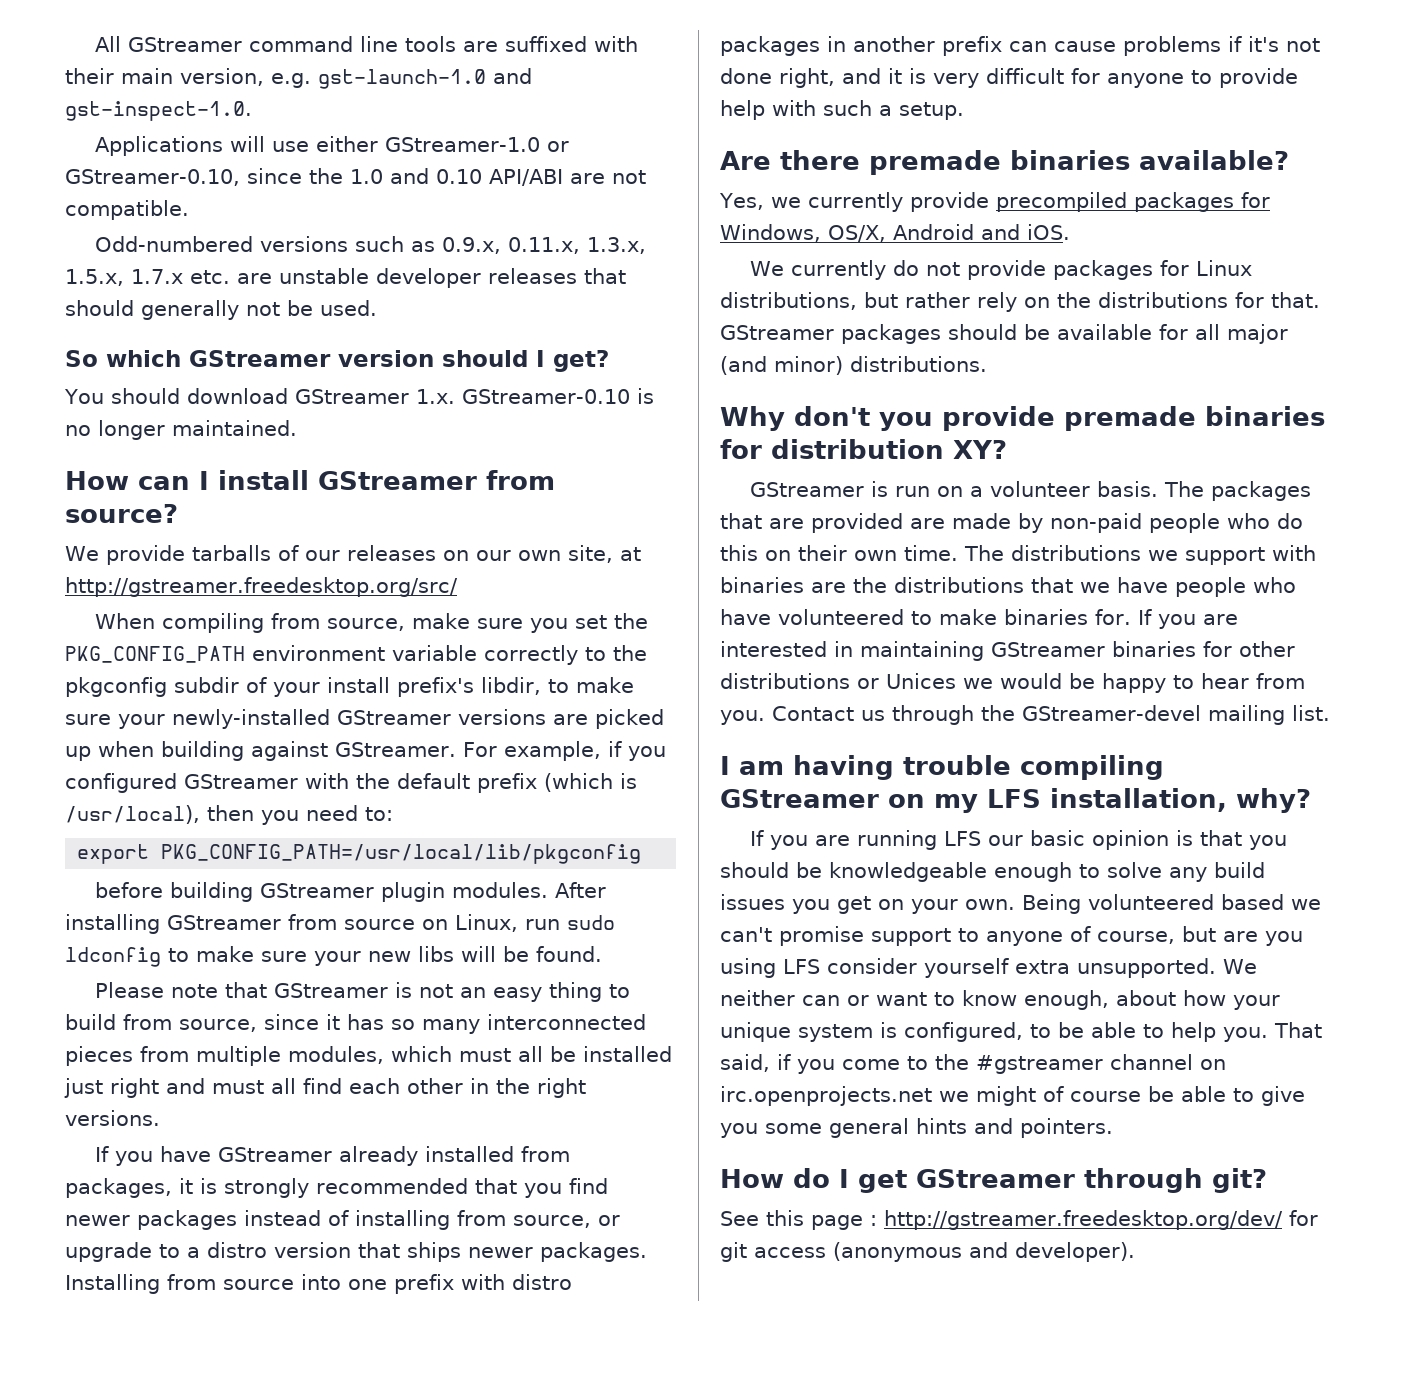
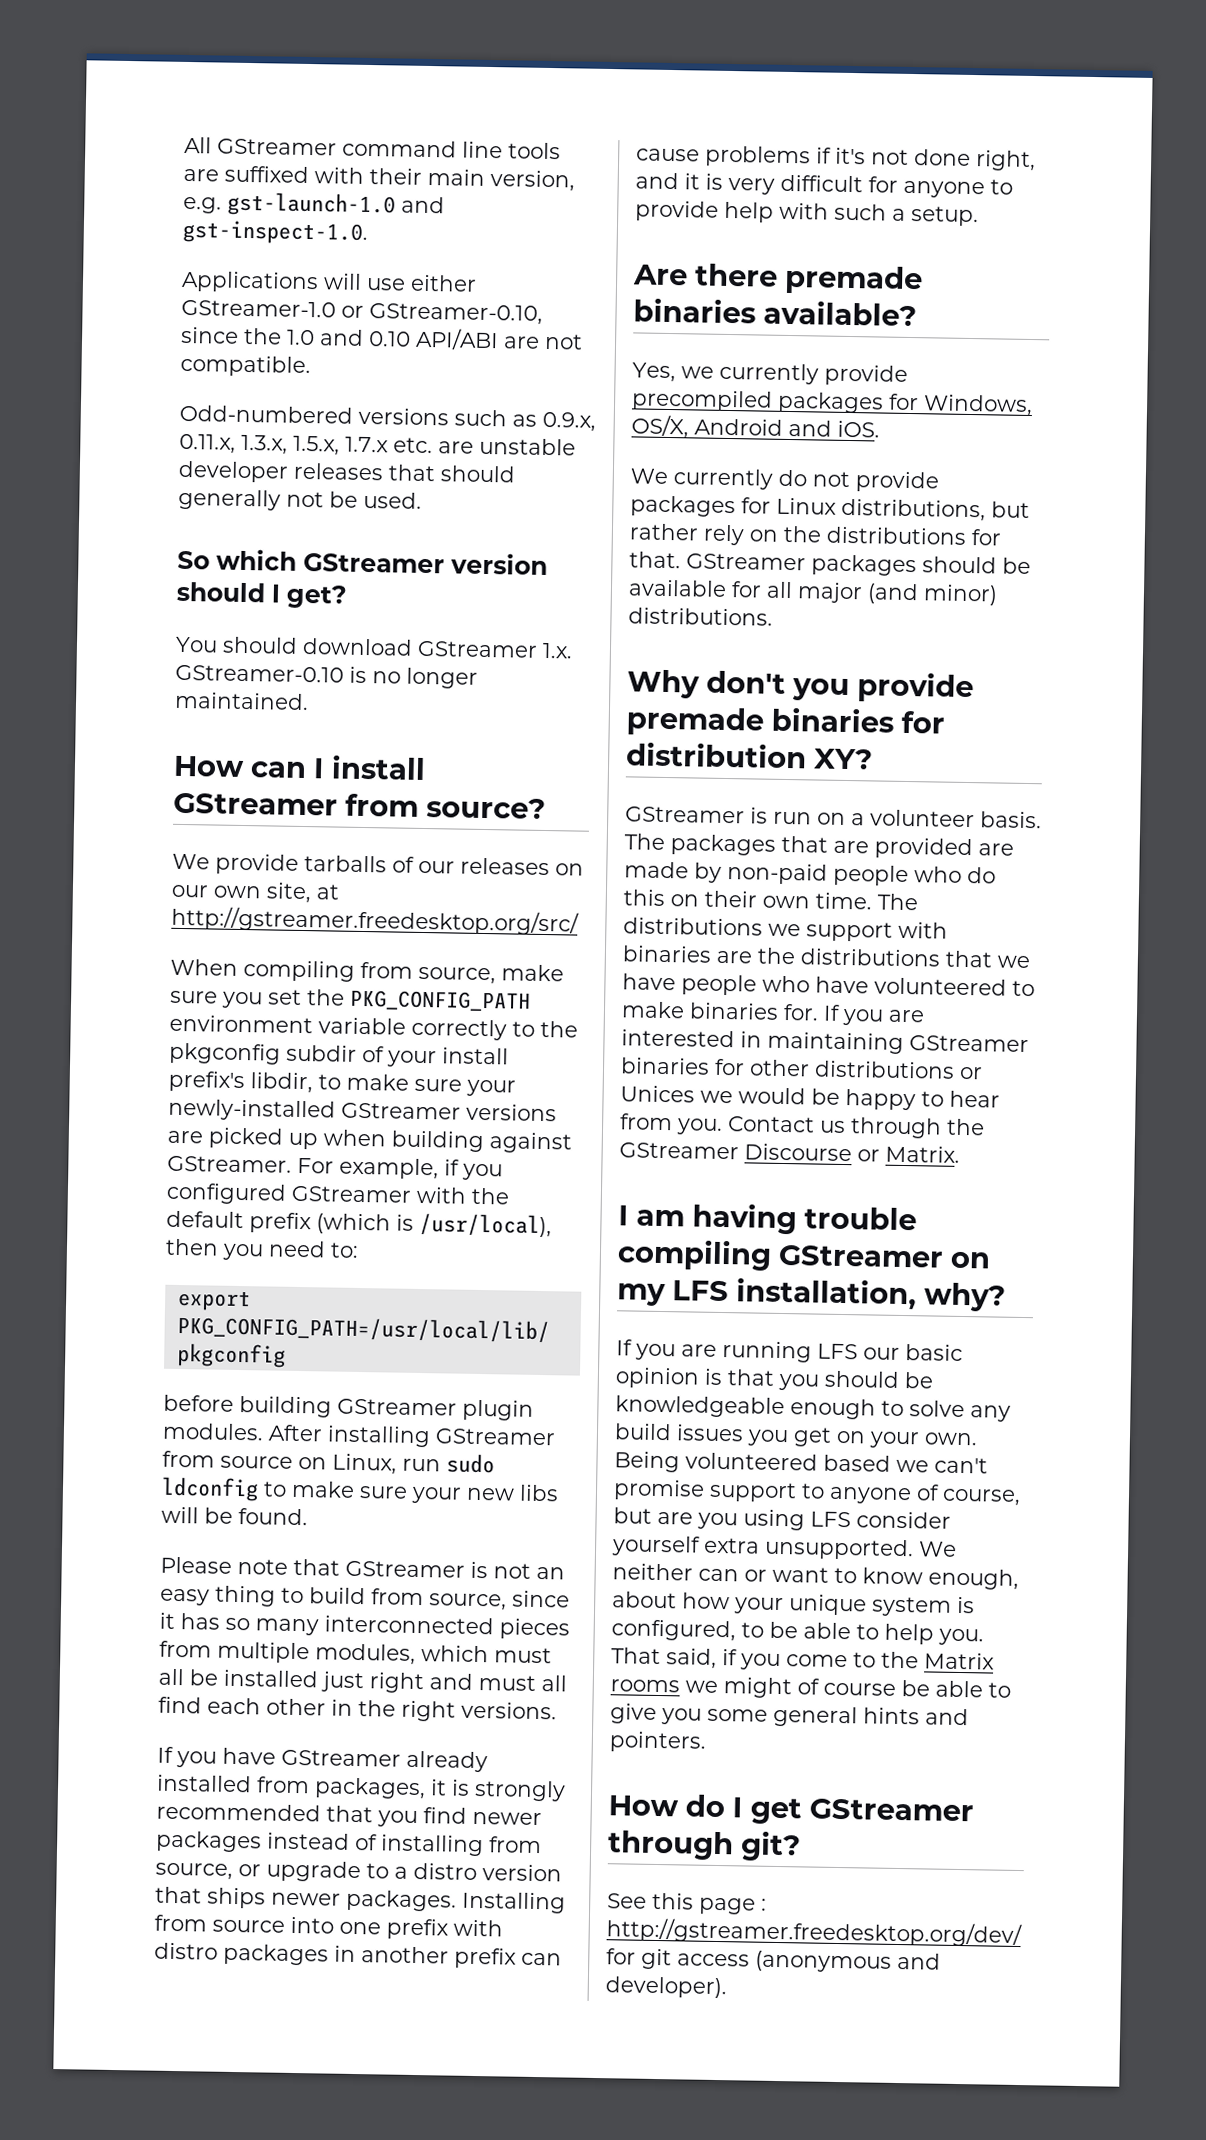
[1022,705,1330,725] GStreamer-devel mailing list. -> [619,1142,960,1163] GStreamer Discourse or Matrix.
[976,1054,1226,1074] [720,1086,932,1106] #gstreamer channel on irc.openprojects.net -> [924,1652,995,1670] [610,1679,680,1693] Matrix rooms

